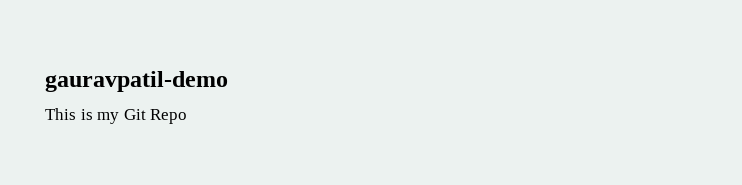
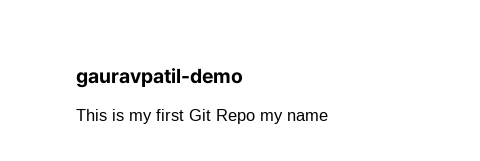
(120, 118) none -> [156,109,184,121] first
(188, 116) none -> [260,112,328,124] my name

